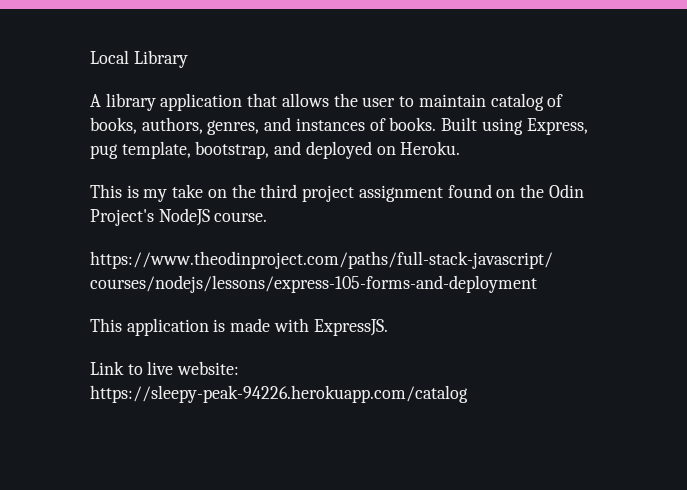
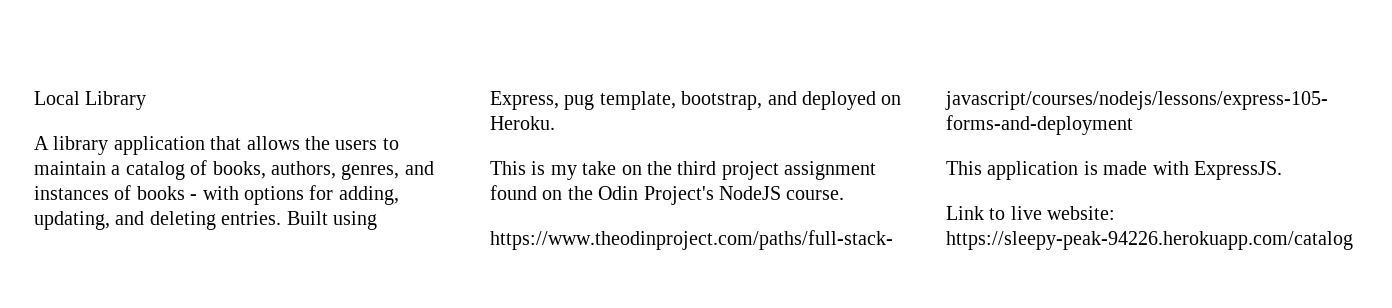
[362,97,396,107] user -> [335,140,378,150] users
(486, 100) none -> [111,165,121,175] a
[389,117,437,131] books. -> [136,185,399,205] [34,211,282,230] books - with options for adding, updating, and deleting entries.

